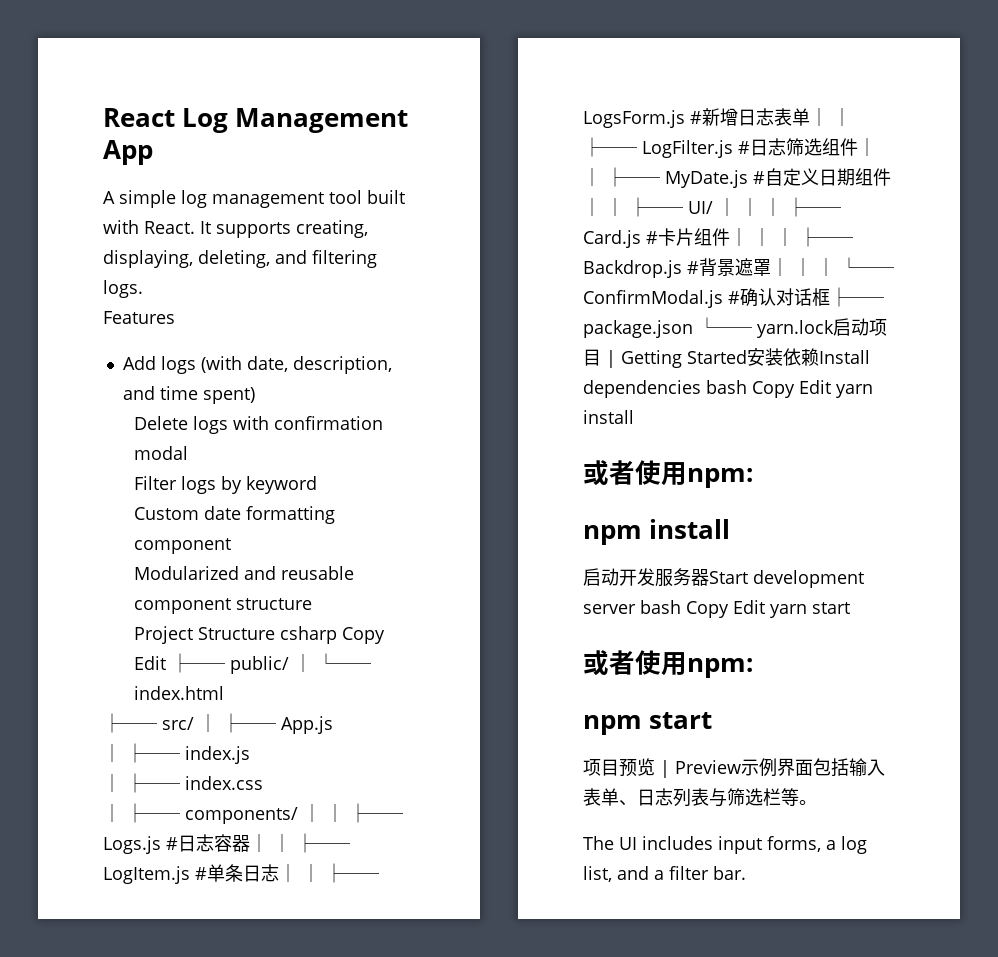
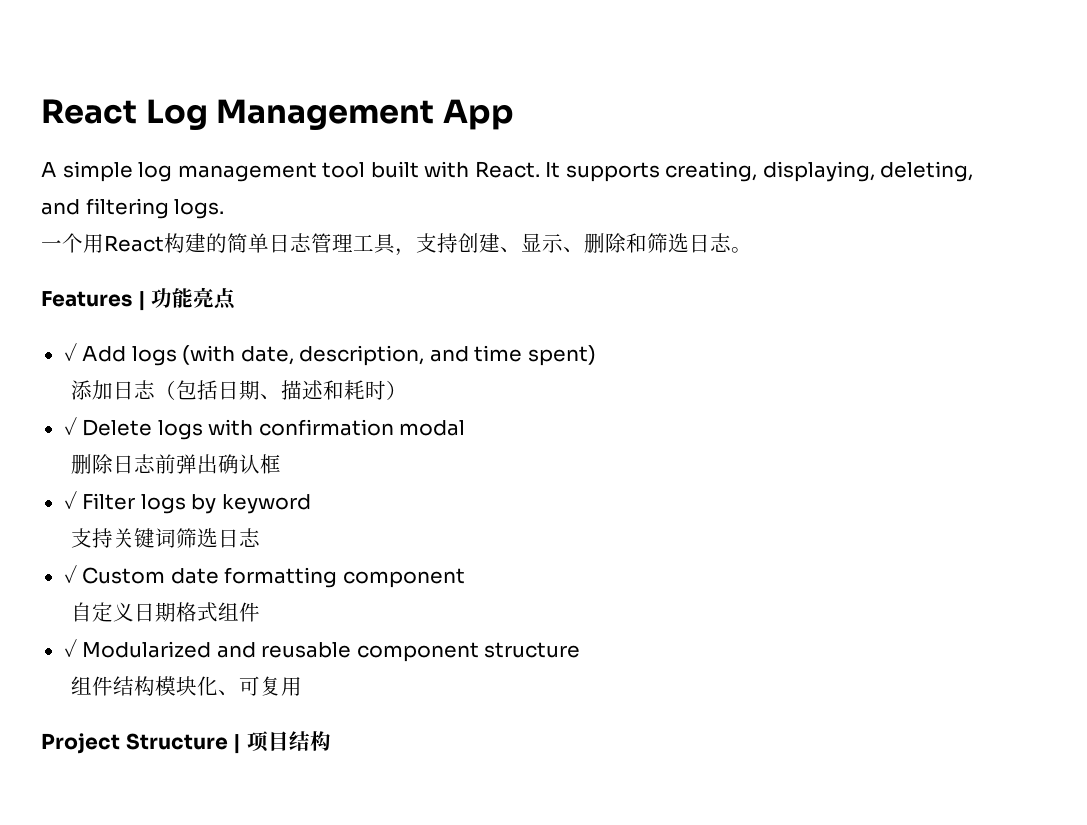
[103,311,175,324] Features // -> [41,233,752,256] [41,287,237,311] [63,343,77,361] 一个用React构建的简单日志管理工具，支持创建、显示、删除和筛选日志。 // Features | 功能亮点 // ✓
(255, 395) none -> [71,380,408,400] [63,417,77,435] 添加日志（包括日期、描述和耗时） // ✓
(189, 453) none -> [71,454,282,474] [63,491,77,509] 删除日志前弹出确认框 // ✓
(318, 485) none -> [71,528,261,548] [63,565,77,583] 支持关键词筛选日志 // ✓
(232, 546) none -> [71,602,261,622] [63,639,77,657] 自定义日期格式组件 // ✓
[134,626,386,644] [134,653,372,674] [134,686,225,700] [103,713,333,734] [103,743,250,764] [103,773,263,793] [103,803,403,824] [103,833,350,854] [103,863,379,884] [583,108,851,128] [583,137,876,158] [583,167,891,188] [583,197,841,217] [583,227,853,248] [583,257,894,278] [583,287,884,308] [583,317,887,338] [583,348,870,368] [583,380,873,398] [583,410,634,424] [583,460,753,488] [583,519,730,545] [583,568,864,588] [583,600,850,618] [583,650,753,678] [583,711,712,735] [583,758,885,778] [583,788,817,807] [583,836,867,854] [583,866,746,882] Project Structure csharp Copy Edit ├── public/ │ └── index.html // ├── src/ │ ├── App.js // │ ├── index.js // │ ├── index.css // │ ├── components/ │ │ ├── Logs.js #日志容器│ │ ├── LogItem.js #单条日志│ │ ├── LogsForm.js #新增日志表单│ │ ├── LogFilter.js #日志筛选组件│ │ ├── MyDate.js #自定义日期组件│ │ ├── UI/ │ │ │ ├── Card.js #卡片组件│ │ │ ├── Backdrop.js #背景遮罩│ │ │ └── ConfirmModal.js #确认对话框├── package.json └── yarn.lock启动项目 | Getting Started安装依赖Install dependencies bash Copy Edit yarn install // 或者使用npm: // npm install // 启动开发服务器Start development server bash Copy Edit yarn start // 或者使用npm: // npm start // 项目预览 | Preview示例界面包括输入表单、日志列表与筛选栏等。 // The UI includes input forms, a log list, and a filter bar. -> [71,676,303,696] [41,731,331,754] 组件结构模块化、可复用 // Project Structure | 项目结构

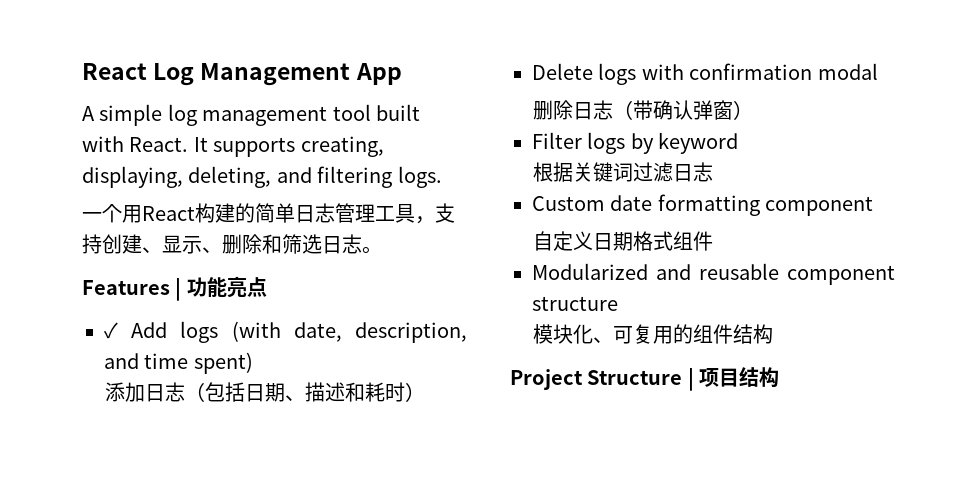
[63,417,77,435] ✓ -> (425, 392) none
[155,454,282,474] [63,491,77,509] 前弹出确认框 // ✓ -> [612,100,753,120] （带确认弹窗） //
[71,528,219,548] 支持关键词筛选 -> [532,162,673,182] 根据关键词过滤
[63,565,77,583] ✓ -> (713, 172) none
[63,639,77,657] ✓ -> (713, 241) none
[71,676,156,696] 组件结构 -> (618, 303) none
(303, 686) none -> [672,324,773,344] 的组件结构

